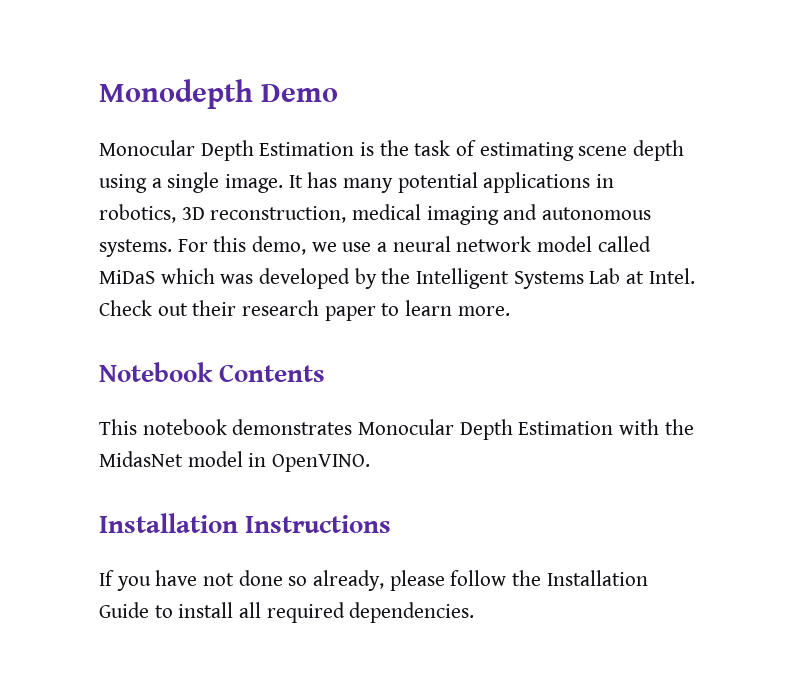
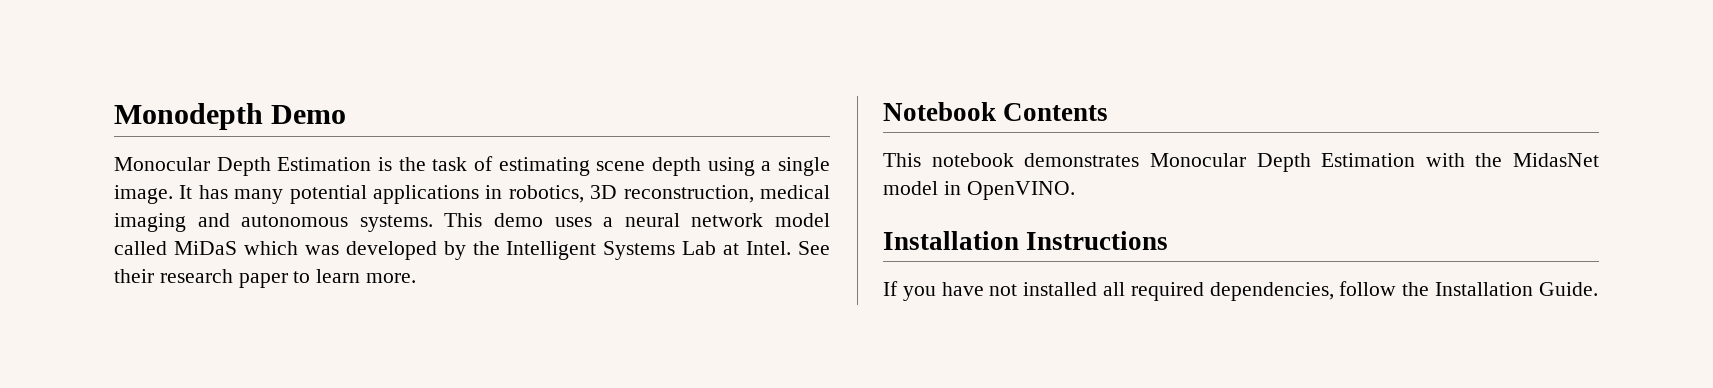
[177,236,372,255] For this demo, we use -> [444,213,592,227] This demo uses
[99,300,188,316] Check out -> [797,241,830,255] See
[238,570,648,591] [99,602,475,623] done so already, please follow the Installation Guide to install all required dependencies. -> [1023,281,1598,301] installed all required dependencies, follow the Installation Guide.

